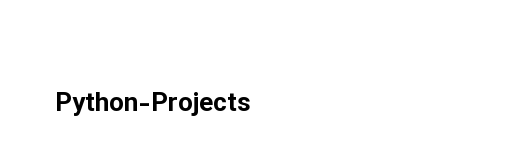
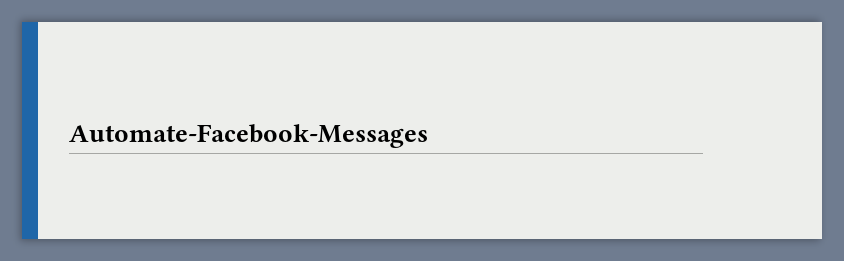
[55,92,251,116] Python-Projects -> [69,124,428,148] Automate-Facebook-Messages

